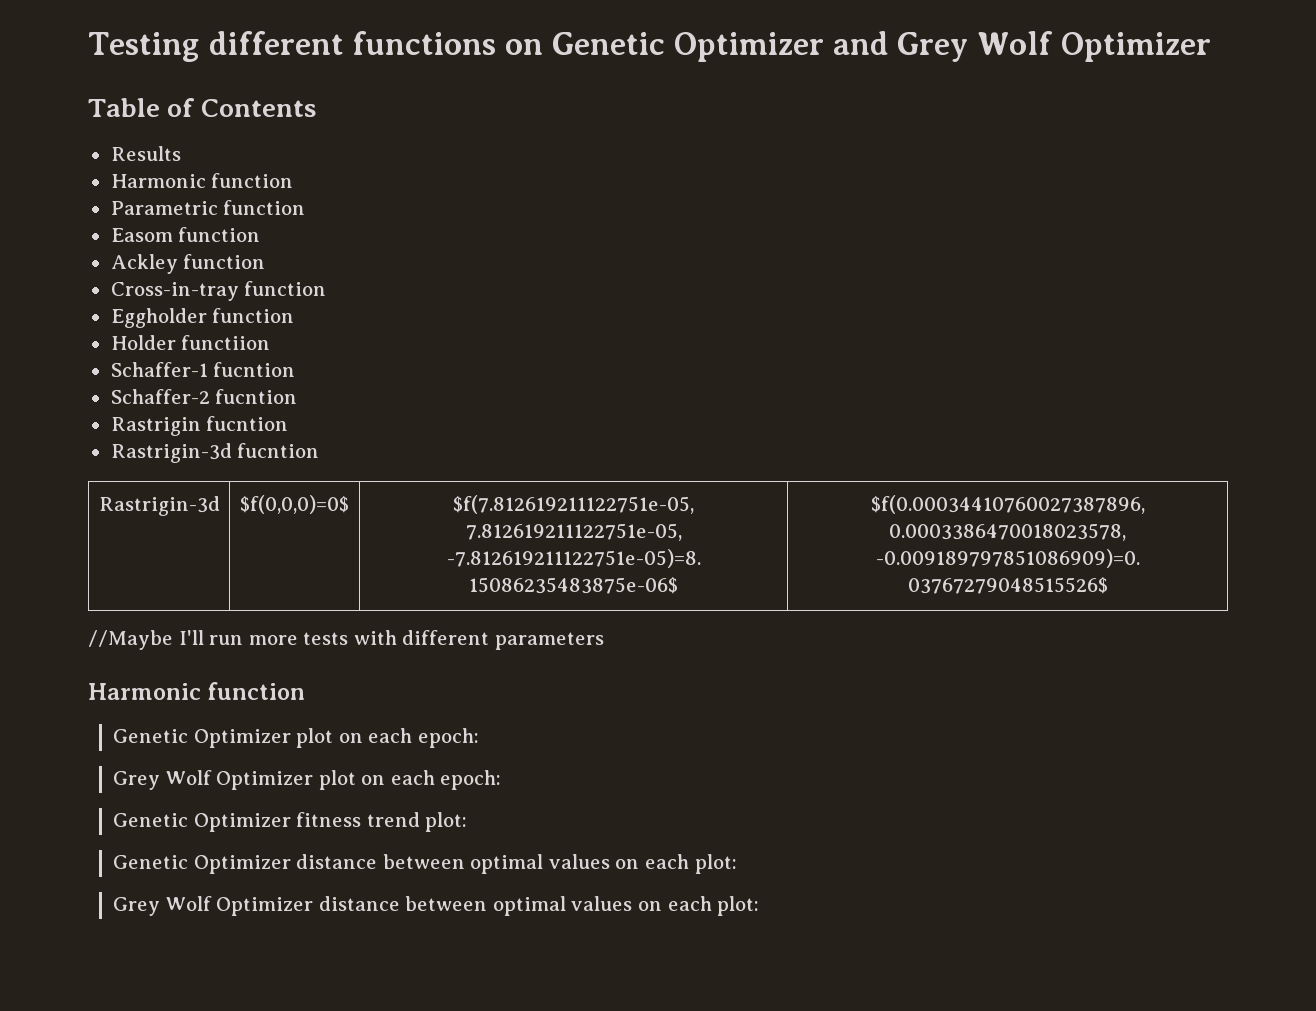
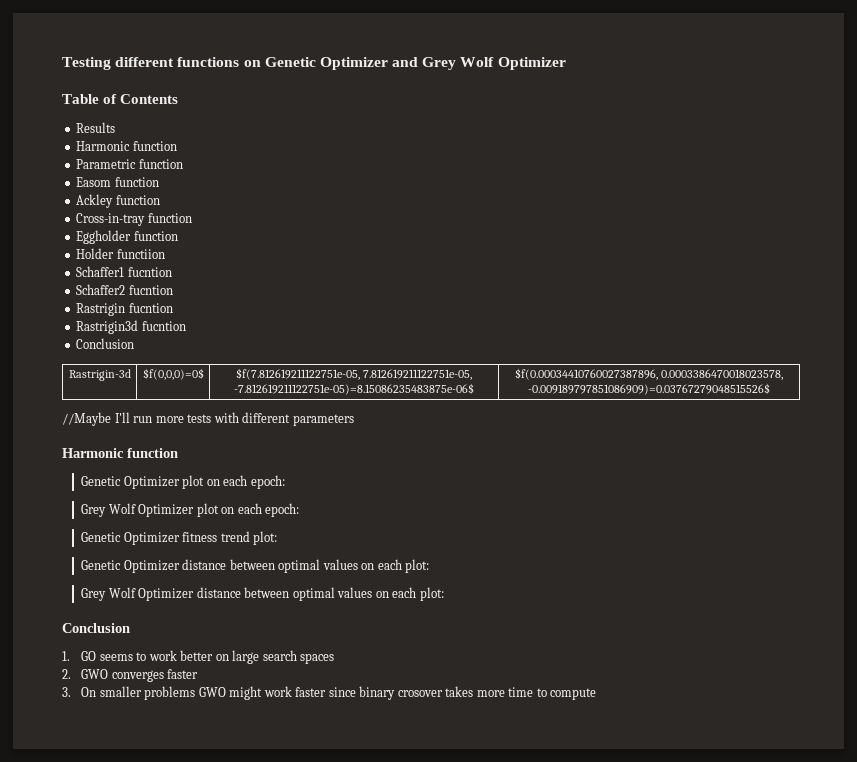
[110,362,296,377] [110,389,210,404] Schaffer-1 fucntion // Schaffer-2 -> [76,266,172,277] [76,284,126,295] Schaffer1 fucntion // Schaffer2
[110,443,320,463] Rastrigin-3d fucntion -> [76,320,186,334] [76,338,135,349] Rastrigin3d fucntion // Conclusion
(760, 906) none -> [62,623,130,633] [62,650,335,664] [62,669,199,682] [62,686,597,700] // Conclusion // 1. GO seems to work better on large search spaces // 2. GWO converges faster // 3. On smaller problems GWO might work faster since binary crosover takes more time to compute

